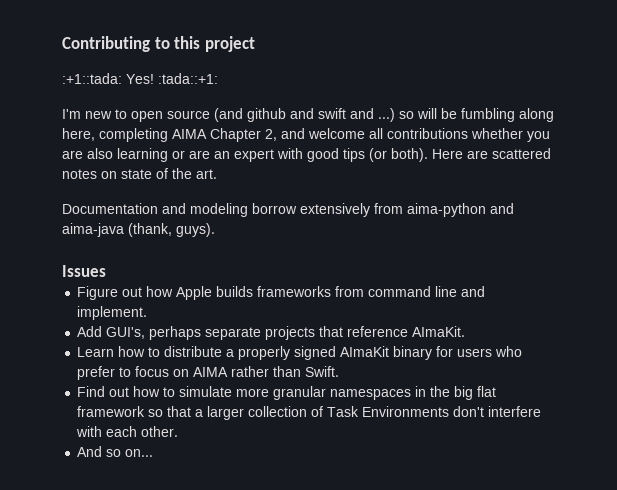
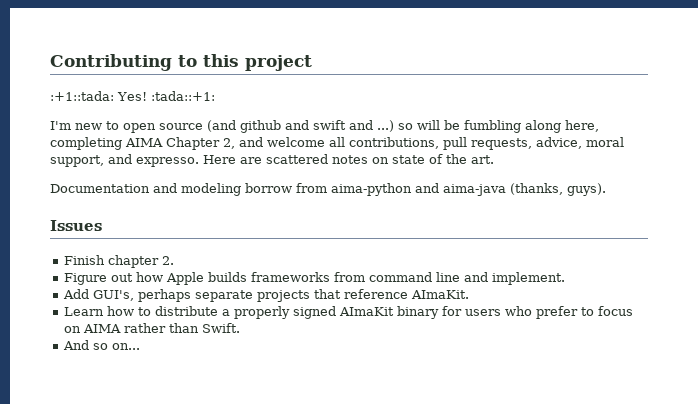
[387,128,550,142] [62,148,428,162] contributions whether you are also learning or are an expert with good tips (or both). -> [349,137,624,150] [50,154,199,167] contributions, pull requests, advice, moral support, and expresso.
[300,203,370,217] extensively -> (292, 188) none
[128,223,172,237] (thank, -> [510,183,563,195] (thanks,
(106, 271) none -> [64,255,175,268] // Finish chapter 2.
[77,386,497,400] [77,406,542,420] [76,426,179,437] // Find out how to simulate more granular namespaces in the big flat framework so that a larger collection of Task Environments don't interfere with each other. -> (241, 328) none

